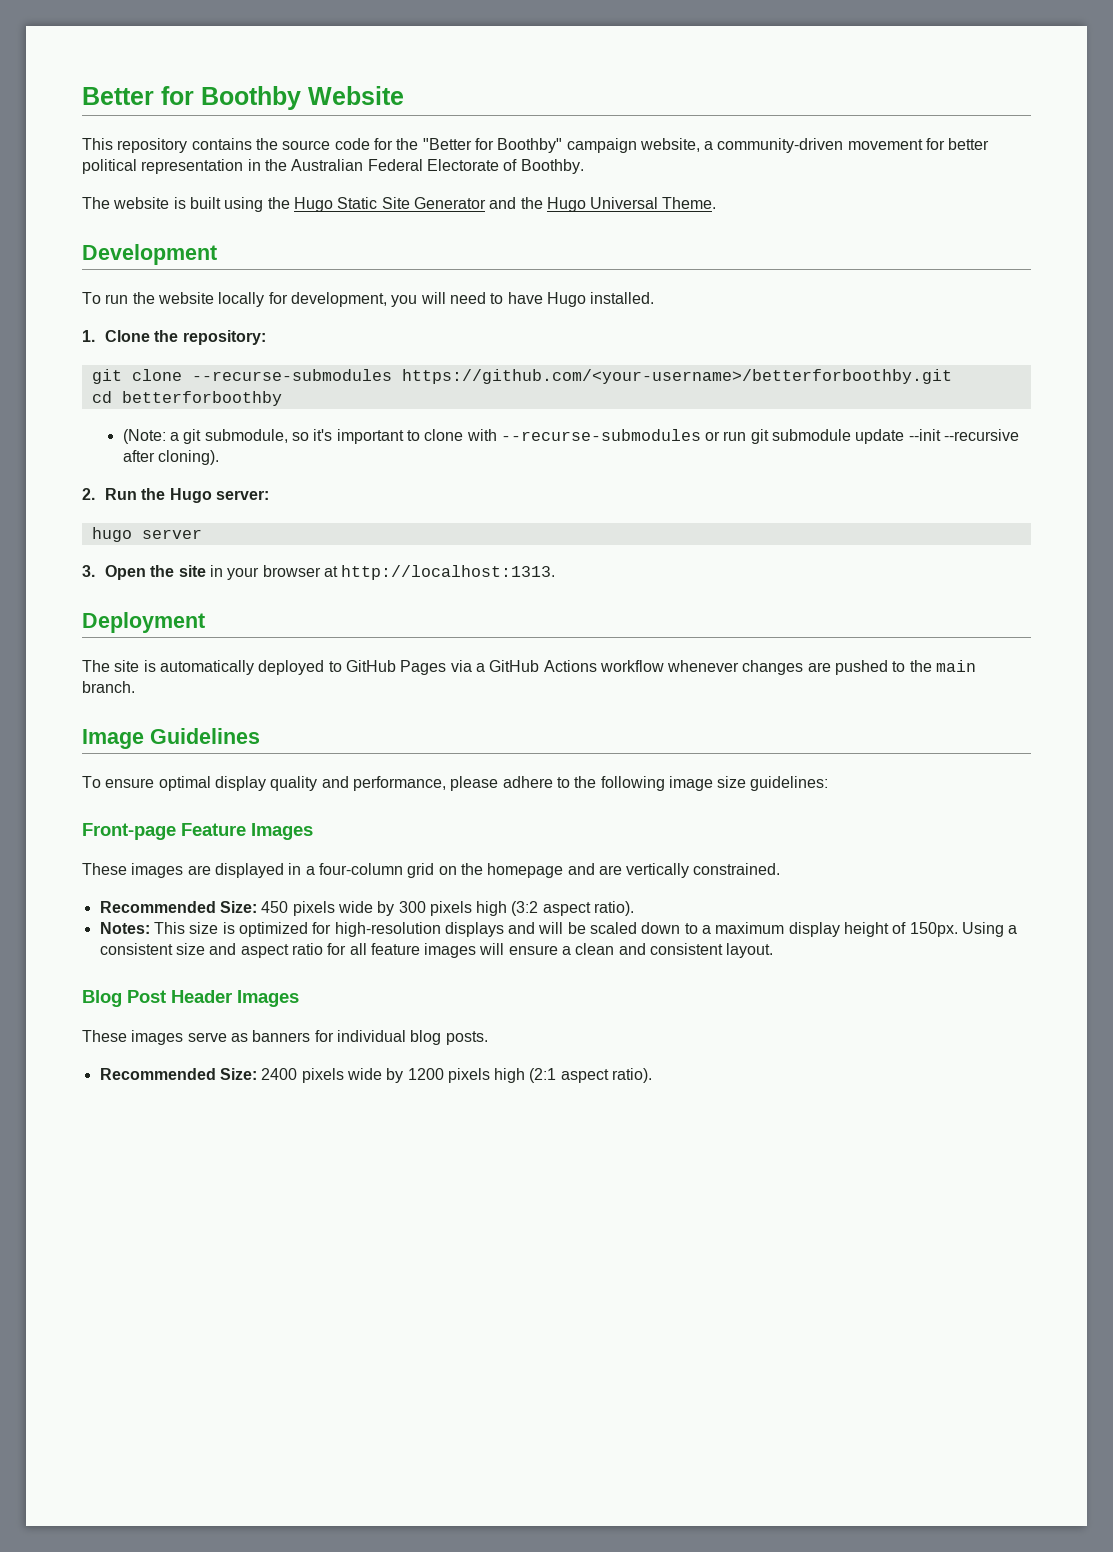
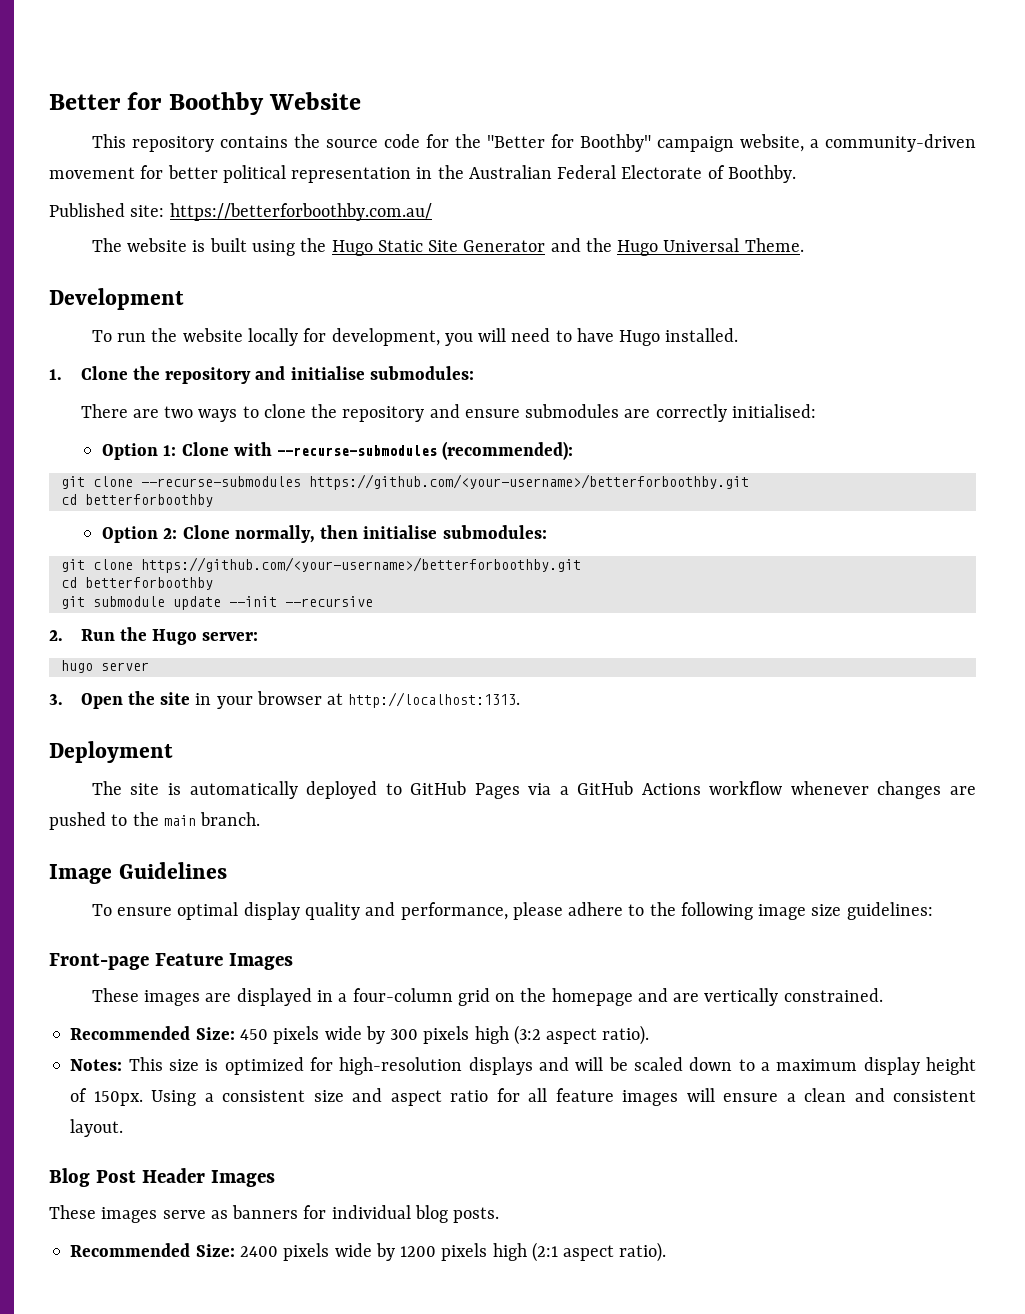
(584, 166) none -> [49,203,432,221] // Published site: https://betterforboothby.com.au/
[182,330,266,345] repository: -> [165,366,474,384] [80,404,816,422] [101,441,574,460] repository and initialise submodules: // There are two ways to clone the repository and ensure submodules are correctly initialised: // Option 1: Clone with --recurse-submodules (recommended):
[122,429,747,444] (Note: a git submodule, so it's important to clone with --recurse-submodules or run -> [101,525,547,543] [60,557,581,573] [60,577,213,590] Option 2: Clone normally, then initialise submodules: // git clone https://github.com/<your-username>/betterforboothby.git // cd betterforboothby //
[122,450,219,465] after cloning). -> (373, 601) none

